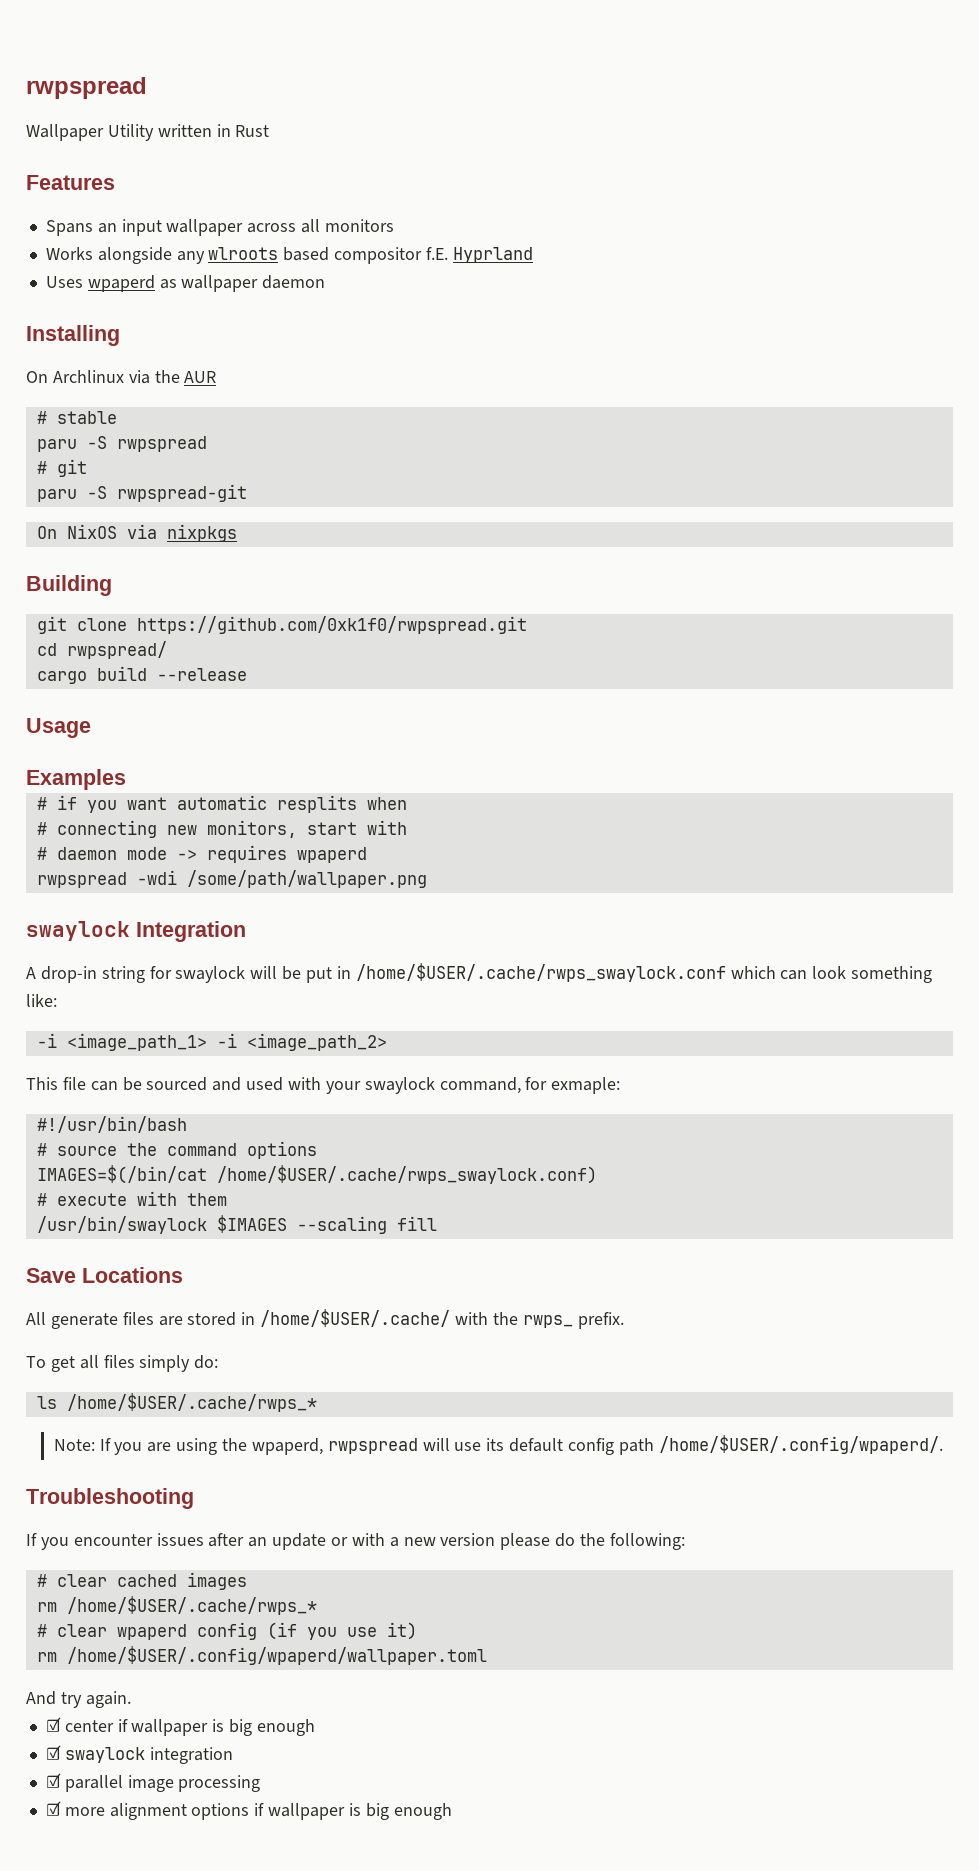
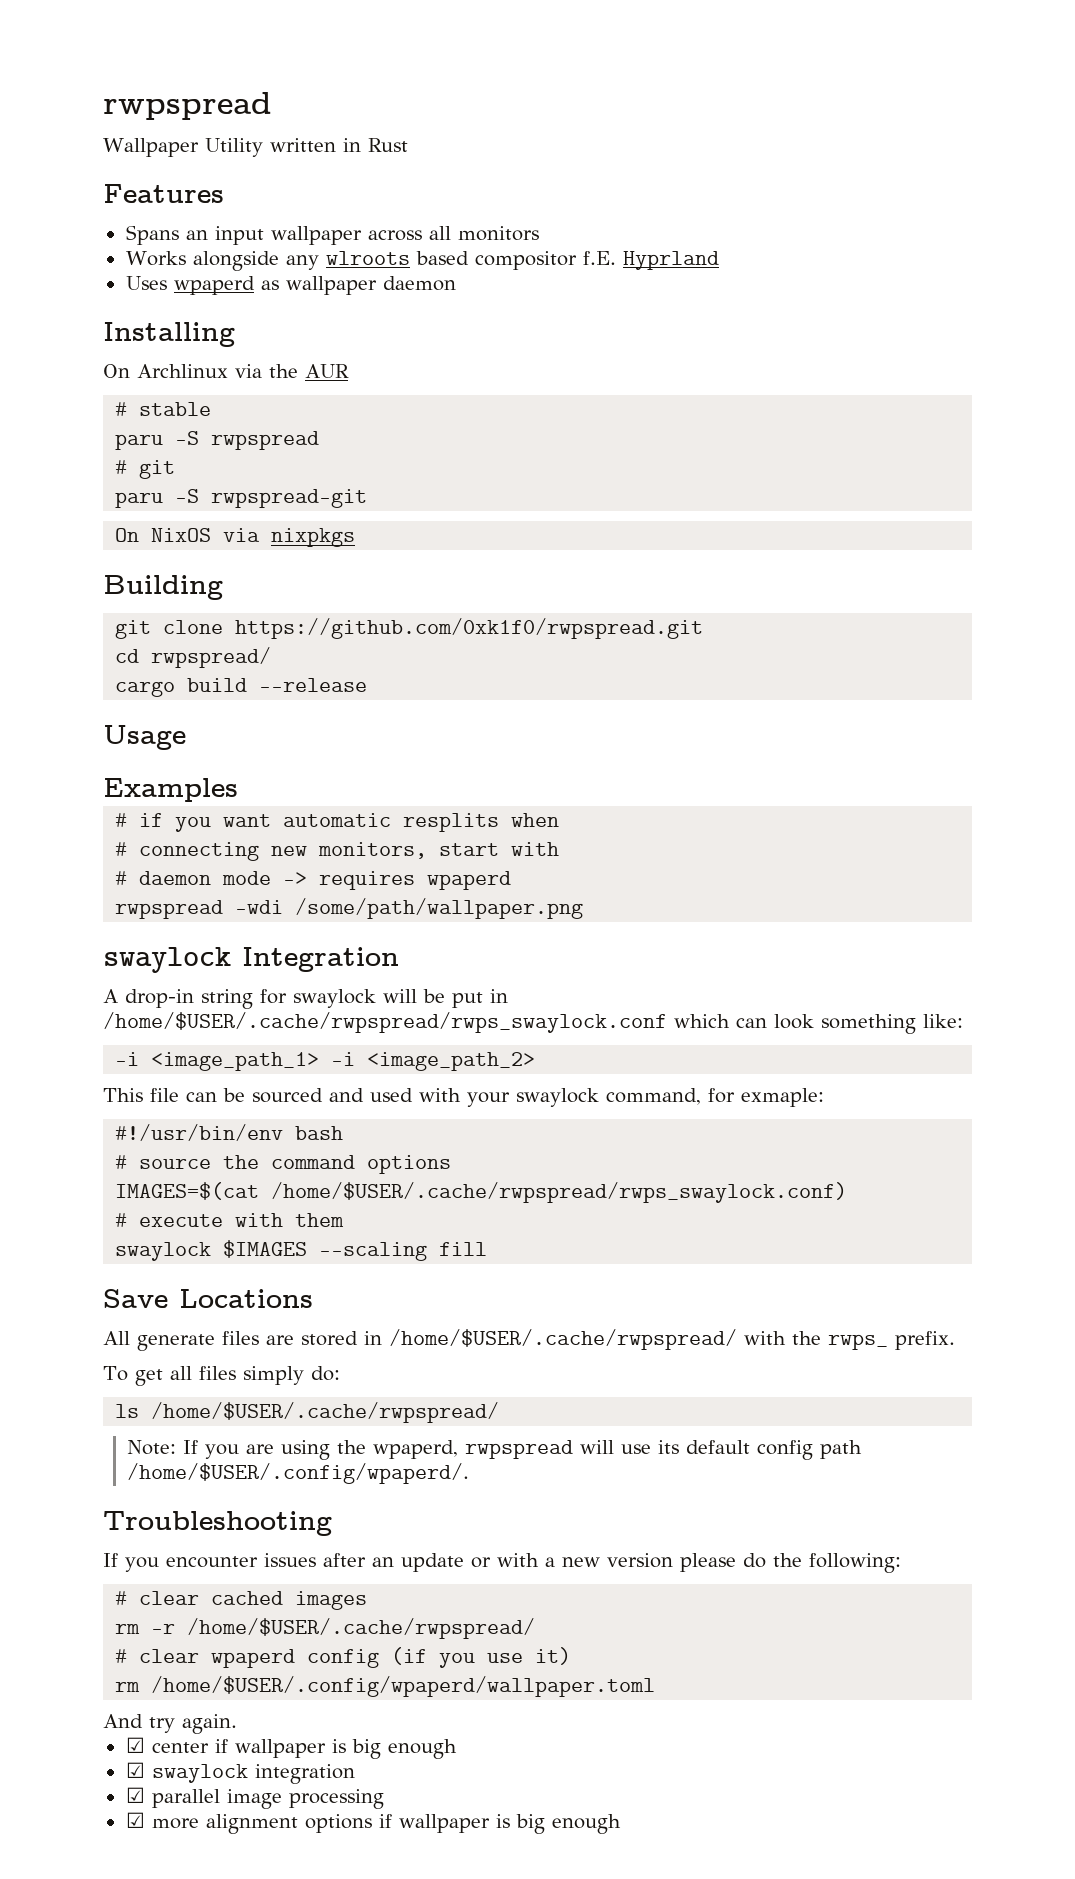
[355,963,726,982] /home/$USER/.cache/rwps_swaylock.conf -> [103,1012,667,1033] /home/$USER/.cache/rwpspread/rwps_swaylock.conf
[36,1116,187,1133] #!/usr/bin/bash -> [115,1124,344,1141] #!/usr/bin/env bash
[36,1165,597,1184] IMAGES=$(/bin/cat /home/$USER/.cache/rwps_swaylock.conf) -> [115,1182,848,1203] IMAGES=$(cat /home/$USER/.cache/rwpspread/rwps_swaylock.conf)
[36,1216,207,1234] /usr/bin/swaylock -> [115,1242,212,1261] swaylock
[260,1309,451,1327] /home/$USER/.cache/ -> [389,1329,737,1350] /home/$USER/.cache/rwpspread/
[66,1393,317,1412] /home/$USER/.cache/rwps_* -> [151,1402,500,1423] /home/$USER/.cache/rwpspread/
[66,1596,317,1615] /home/$USER/.cache/rwps_* -> [151,1618,536,1639] -r /home/$USER/.cache/rwpspread/

